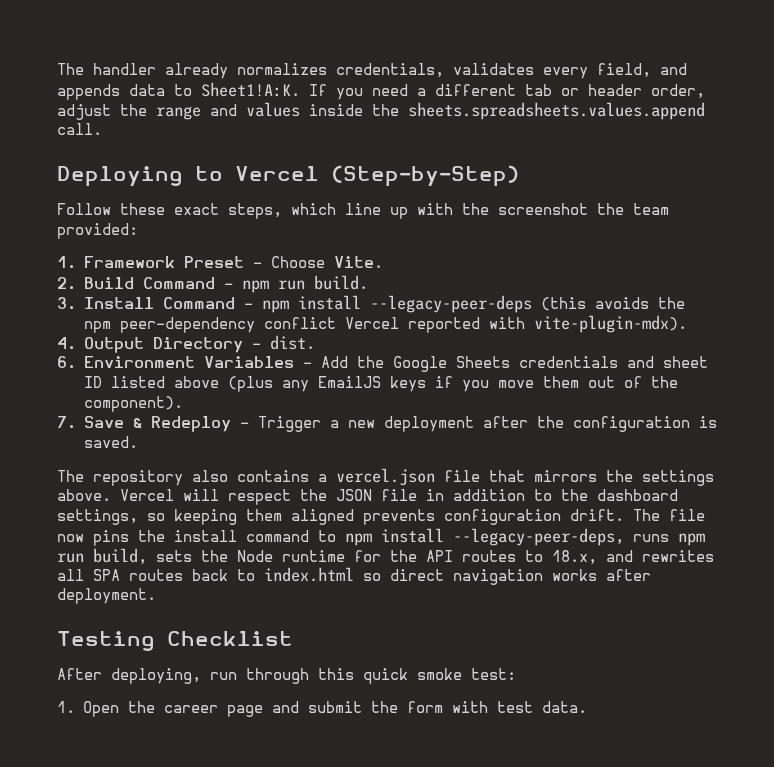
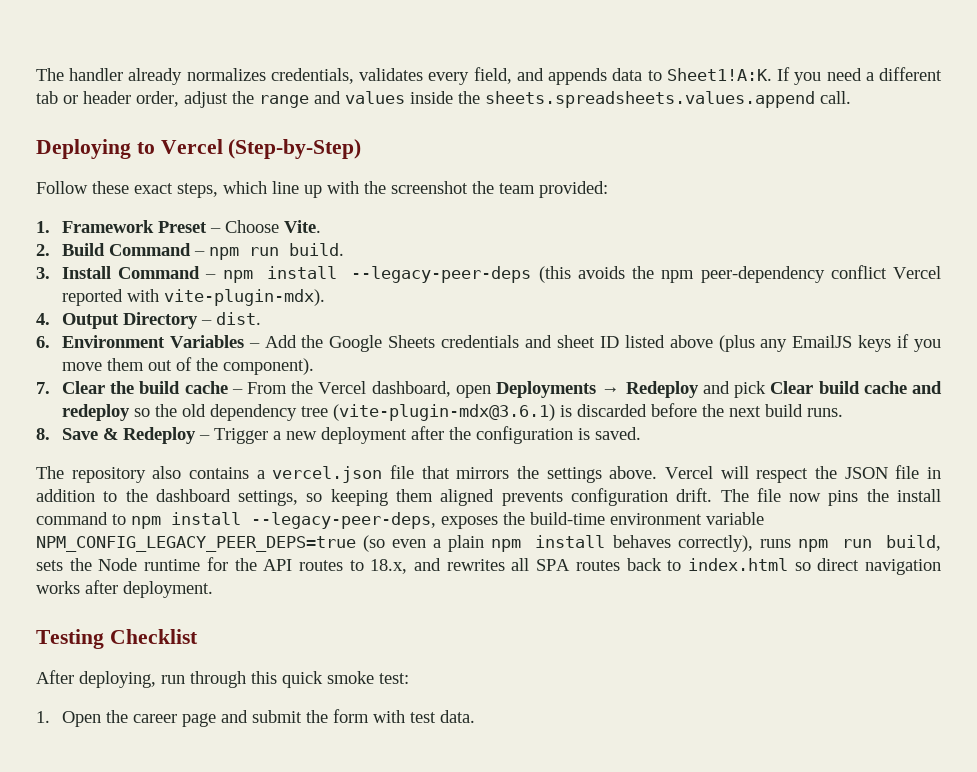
(76, 422) none -> [61,381,942,398] [61,403,843,421] [36,428,50,440] Clear the build cache – From the Vercel dashboard, open Deployments → Redeploy and pick Clear build cache and redeploy so the old dependency tree (vite-plugin-mdx@3.6.1) is discarded before the next build runs. // 8.
(624, 537) none -> [441,512,764,529] [36,535,753,552] exposes the build-time environment variable NPM_CONFIG_LEGACY_PEER_DEPS=true (so even a plain npm install behaves correctly),

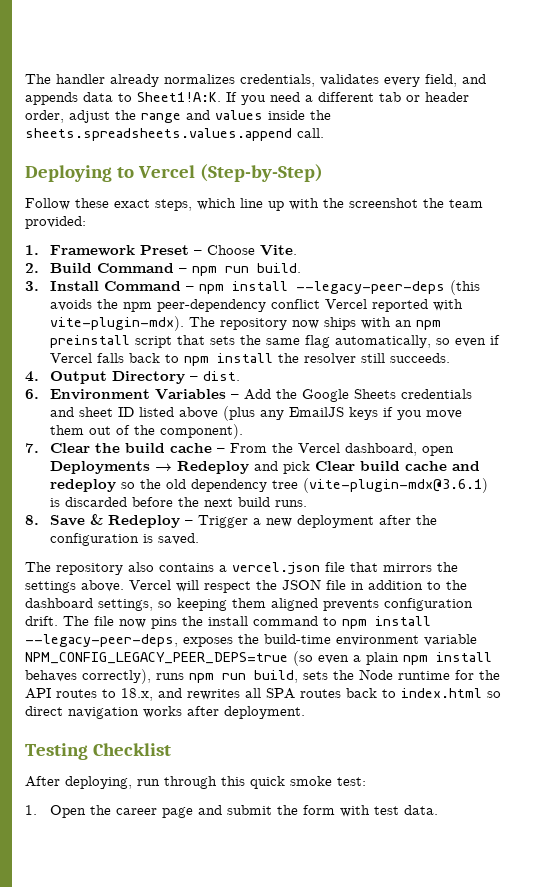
(325, 297) none -> [189,317,442,330] [50,335,501,348] [50,353,451,366] The repository now ships with an npm preinstall script that sets the same flag automatically, so even if Vercel falls back to npm install the resolver still succeeds.

